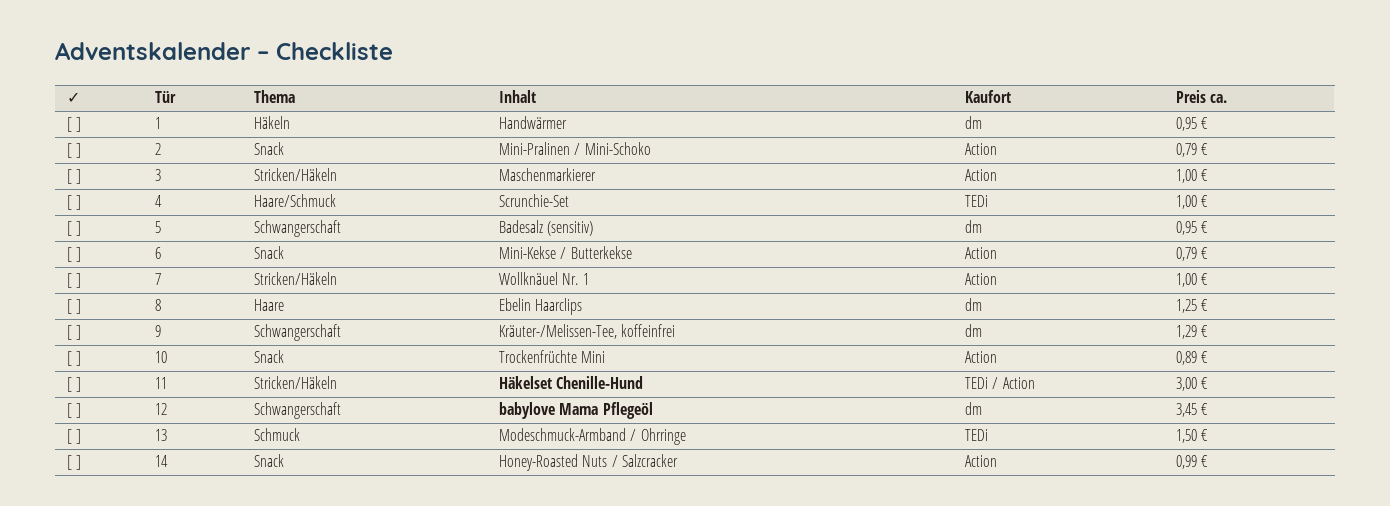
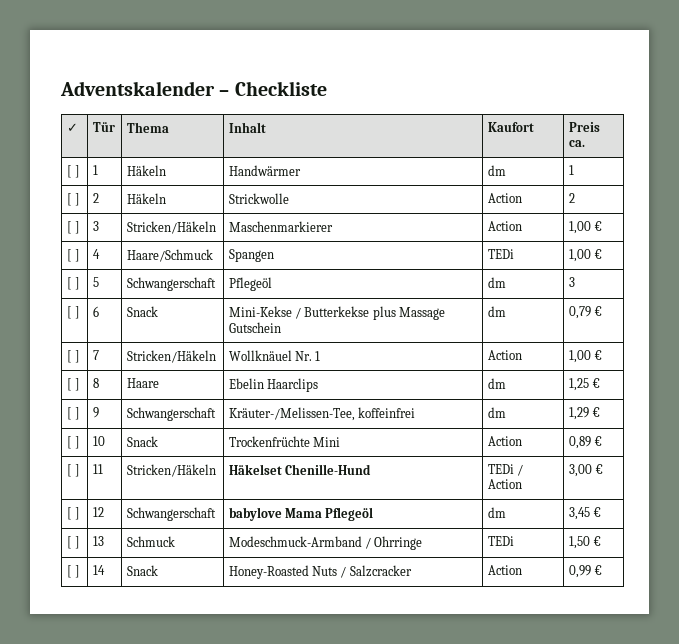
[1176,117,1209,131] 0,95 € -> [568,165,574,175] 1
[254,142,285,155] [499,142,651,155] [965,143,998,155] [1176,143,1209,157] Snack | Mini-Pralinen / Mini-Schoko | Action | 0,79 € -> [126,193,166,204] [228,193,289,204] [487,193,522,203] [568,193,575,203] Häkeln | Strickwolle | Action | 2
[499,194,570,207] Scrunchie-Set -> [228,249,274,262] Spangen
[499,220,594,236] [965,220,983,233] [1176,221,1209,235] Badesalz (sensitiv) | dm | 0,95 € -> [228,277,272,291] [487,277,506,288] [568,277,575,287] Pflegeöl | dm | 3
[965,247,998,259] | Action -> [372,306,446,320] [228,322,281,333] [487,306,506,317] plus Massage Gutschein | dm

